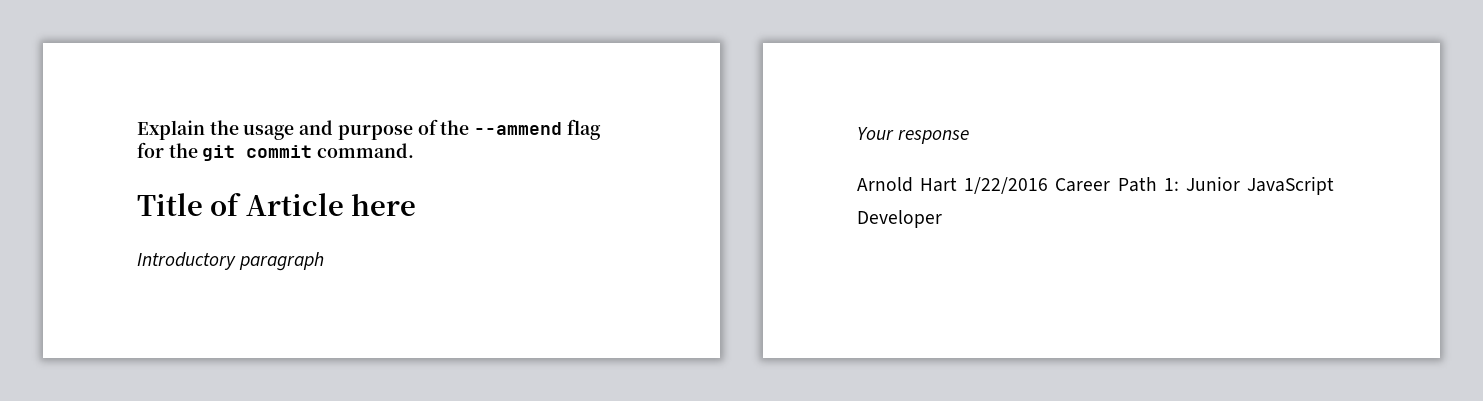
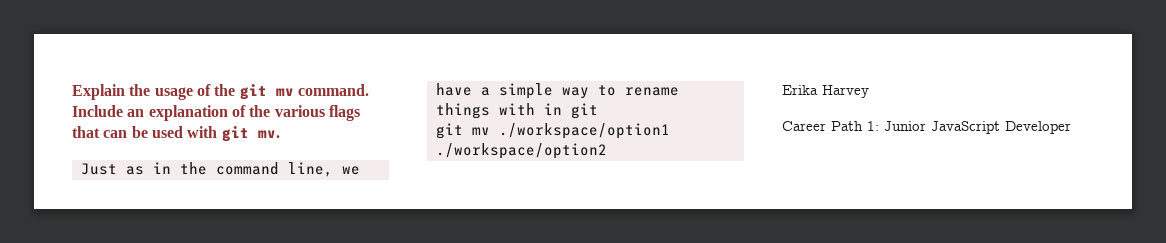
[299,119,601,140] [137,142,415,161] [137,193,417,216] [137,252,325,271] [857,127,970,144] [857,177,1049,194] and purpose of the --ammend flag for the git commit command. // Title of Article here // Introductory paragraph // Your response // Arnold Hart 1/22/2016 -> [196,84,369,100] [72,105,360,121] [72,126,280,142] [81,162,360,177] [436,83,679,99] [436,103,598,119] [436,123,670,139] [436,143,607,159] [782,85,869,98] of the git mv command. Include an explanation of the various flags that can be used with git mv. // Just as in the command line, we have a simple way to rename things with in git // git mv ./workspace/option1 ./workspace/option2 // Erika Harvey //

